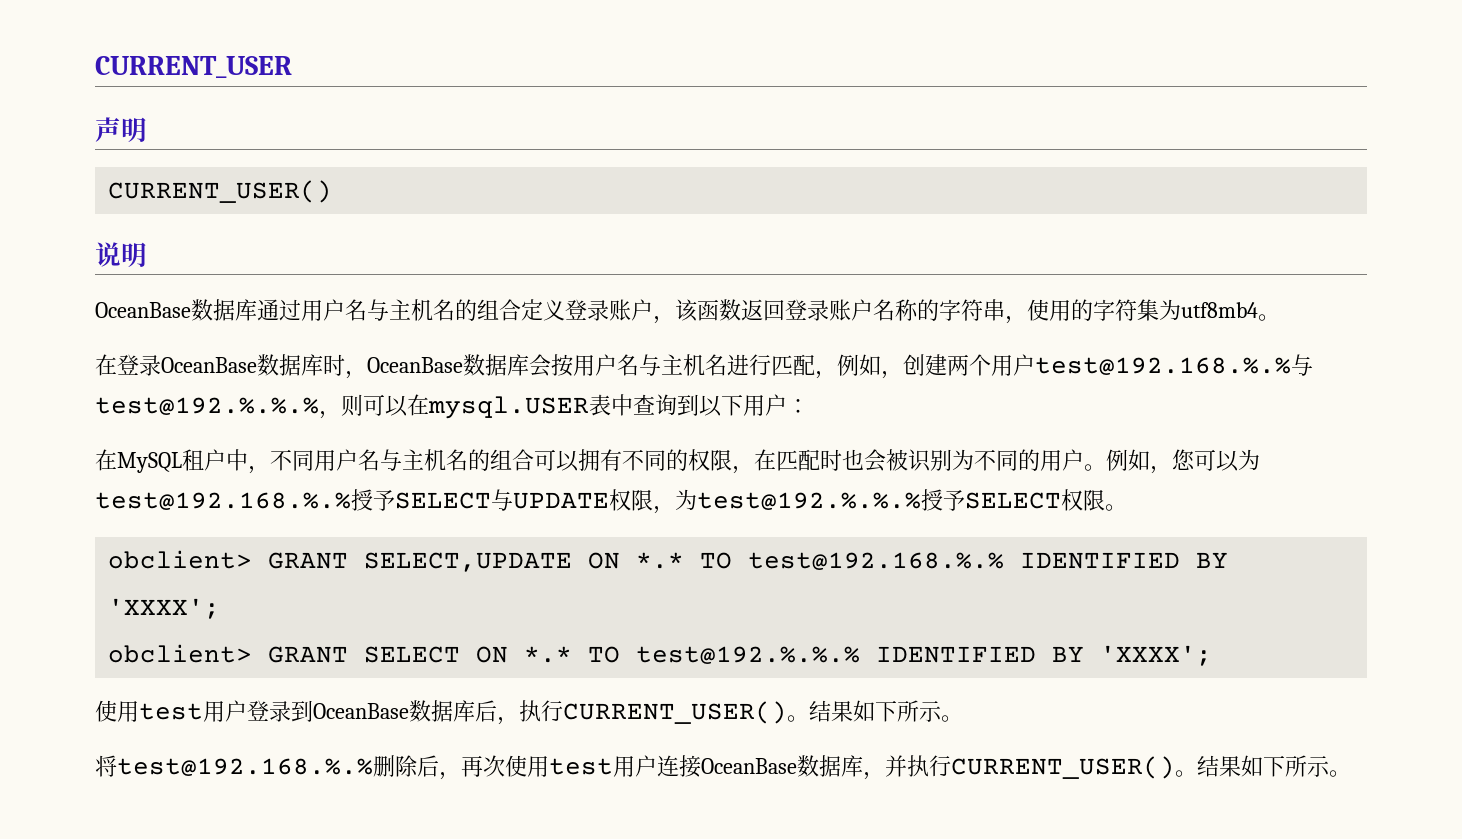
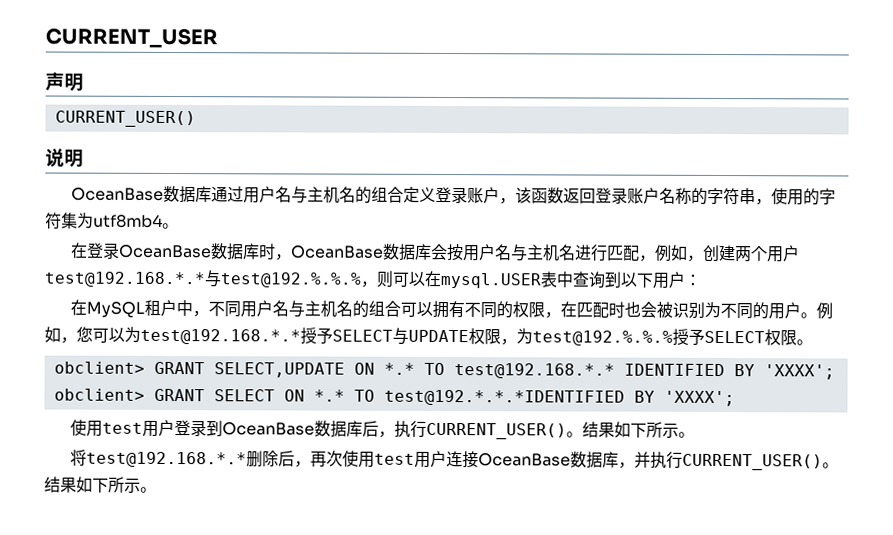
[1035,357,1291,375] test@192.168.%.% -> [44,271,205,288] test@192.168.*.*
[95,492,351,510] test@192.168.%.% -> [140,328,301,345] test@192.168.*.*
[748,552,1005,570] test@192.168.%.% -> [453,363,615,379] test@192.168.*.*
[636,646,1037,664] test@192.%.%.% IDENTIFIED -> [383,389,625,406] test@192.*.*.*IDENTIFIED
[117,758,373,776] test@192.168.%.% -> [86,451,248,468] test@192.168.*.*

